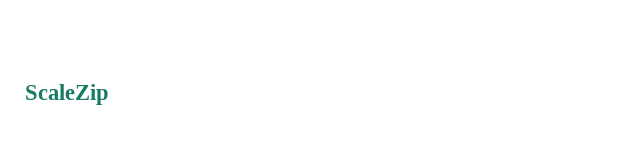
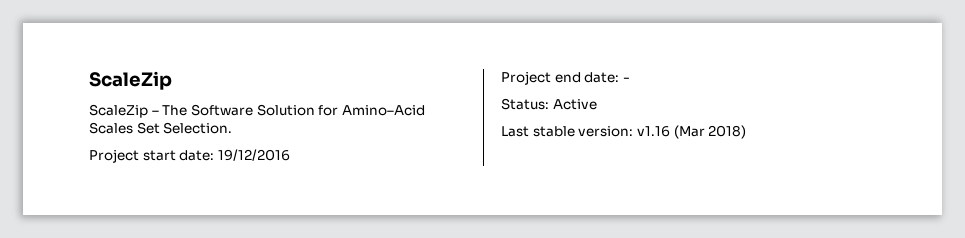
[25,84,109,105] ScaleZip -> [89,71,172,90] [89,104,425,118] [89,122,233,134] [89,149,290,163] [501,71,630,85] [501,98,597,110] [501,125,747,139] ScaleZip // ScaleZip – The Software Solution for Amino–Acid Scales Set Selection. // Project start date: 19/12/2016 // Project end date: - // Status: Active // Last stable version: v1.16 (Mar 2018)

